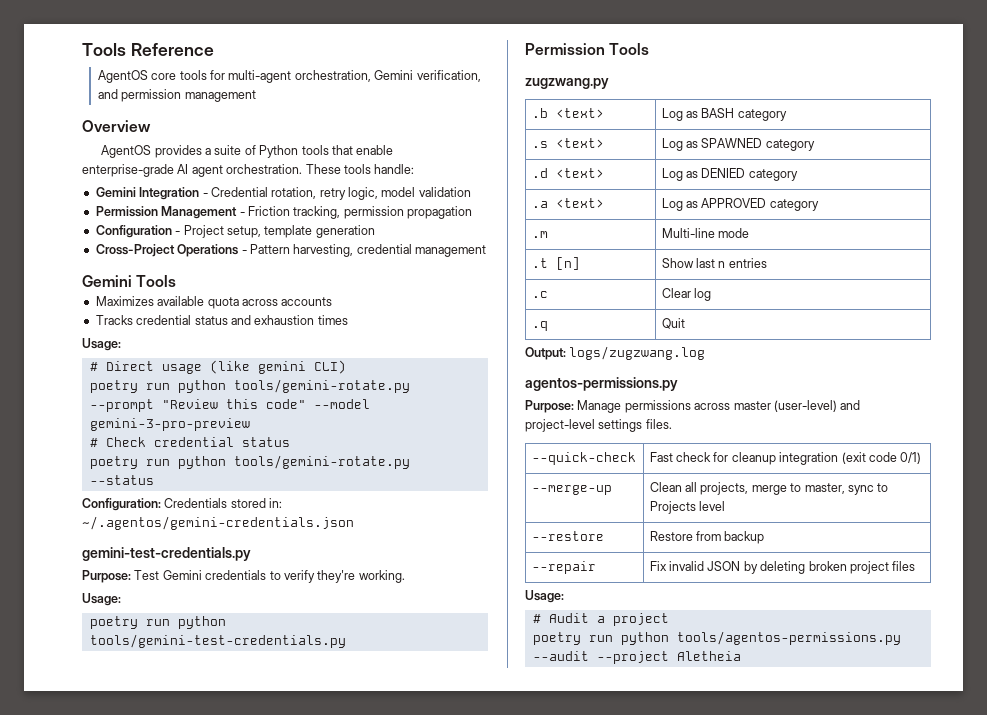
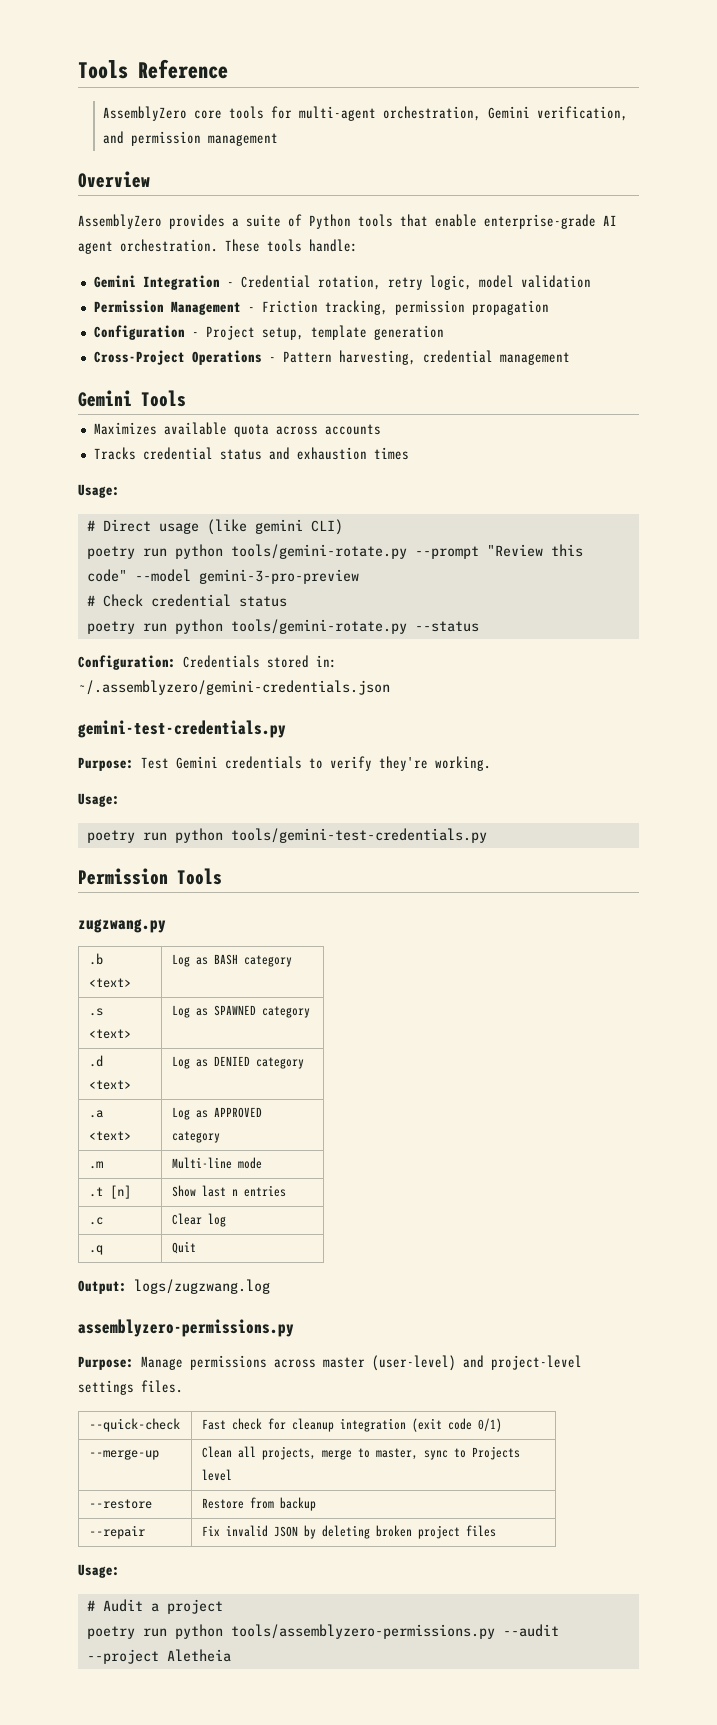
[97,70,148,83] AgentOS -> [103,106,188,121] AssemblyZero
[101,145,152,158] AgentOS -> [78,214,162,229] AssemblyZero
[82,516,354,530] ~/.agentos/gemini-credentials.json -> [78,680,390,695] ~/.assemblyzero/gemini-credentials.json
[525,377,678,391] agentos-permissions.py -> [78,1319,294,1337] assemblyzero-permissions.py
[676,631,901,645] tools/agentos-permissions.py -> [230,1624,495,1639] tools/assemblyzero-permissions.py

